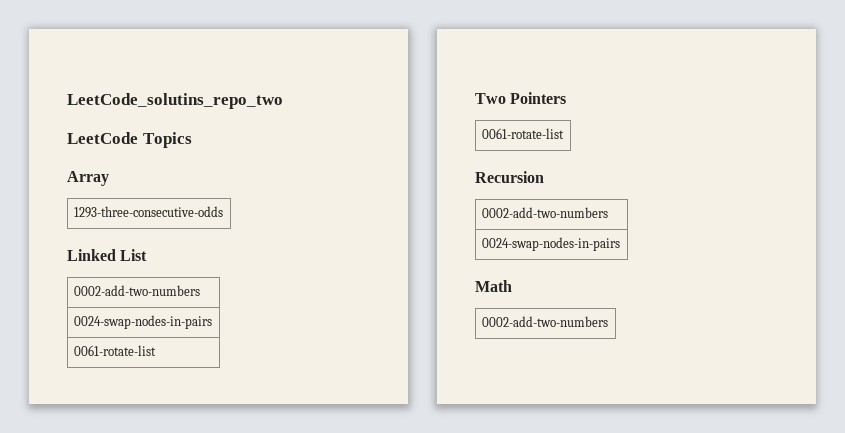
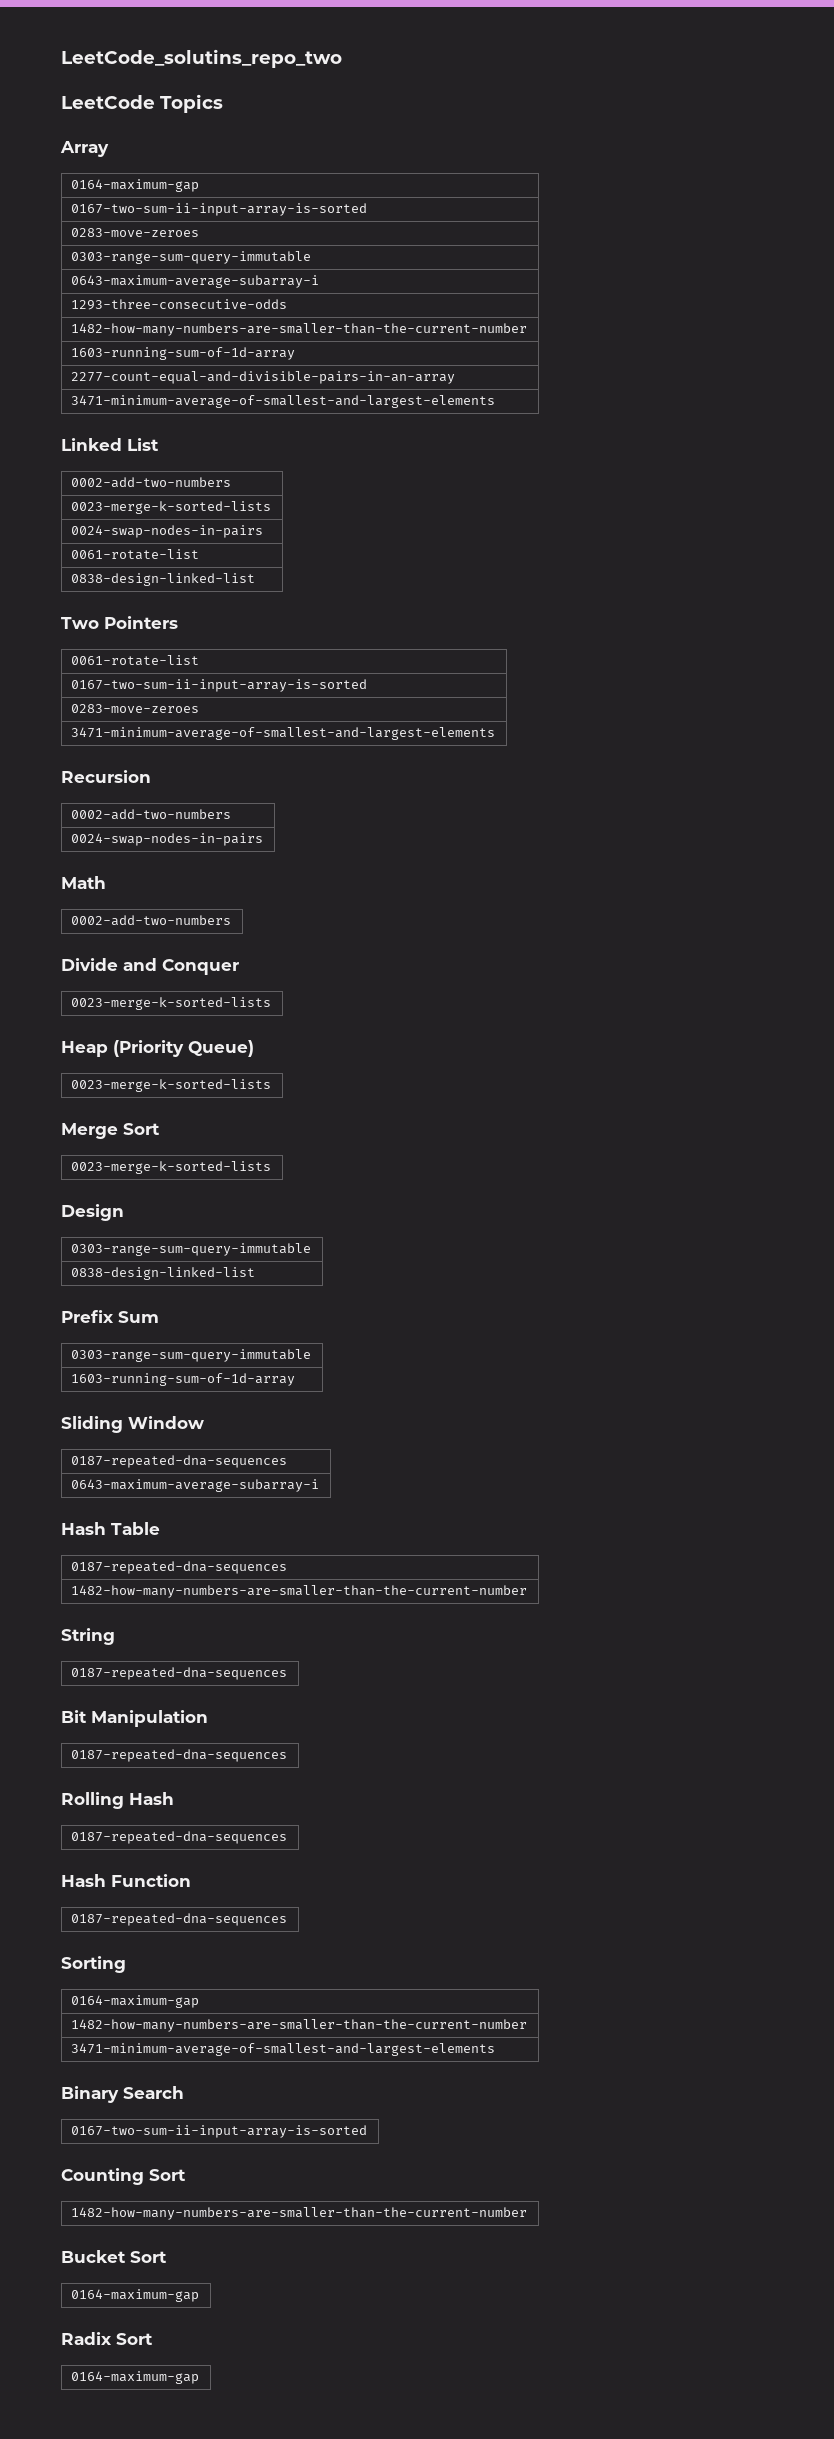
[73,206,223,218] 1293-three-consecutive-odds -> [71,179,200,192] [71,203,368,216] [71,228,200,237] [71,251,312,264] [71,275,320,288] [71,299,288,310] [71,323,528,336] [71,347,296,360] [71,371,456,384] [71,395,496,408] 0164-maximum-gap // 0167-two-sum-ii-input-array-is-sorted // 0283-move-zeroes // 0303-range-sum-query-immutable // 0643-maximum-average-subarray-i // 1293-three-consecutive-odds // 1482-how-many-numbers-are-smaller-than-the-current-number // 1603-running-sum-of-1d-array // 2277-count-equal-and-divisible-pairs-in-an-array // 3471-minimum-average-of-smallest-and-largest-elements
(200, 290) none -> [71,501,272,514] // 0023-merge-k-sorted-lists
(156, 350) none -> [71,573,256,586] // 0838-design-linked-list
(564, 133) none -> [71,679,368,692] [71,704,200,713] [71,727,496,740] // 0167-two-sum-ii-input-array-is-sorted // 0283-move-zeroes // 3471-minimum-average-of-smallest-and-largest-elements
(608, 321) none -> [61,958,239,975] [71,997,272,1010] [61,1040,254,1057] [71,1079,272,1092] [61,1123,160,1139] [71,1161,272,1174] [61,1204,124,1221] [71,1243,312,1256] [71,1267,256,1280] [61,1310,159,1323] [71,1349,312,1362] [71,1373,296,1386] [61,1416,204,1433] [71,1455,288,1468] [71,1479,320,1492] [61,1522,160,1535] [71,1561,288,1574] [71,1585,528,1598] [61,1628,115,1645] [71,1667,288,1680] [61,1710,208,1727] [71,1749,288,1762] [61,1792,174,1809] [71,1831,288,1844] [61,1874,191,1887] [71,1913,288,1926] [61,1956,126,1973] [71,1995,200,2008] [71,2019,528,2032] [71,2043,496,2056] [61,2086,184,2103] [71,2125,368,2138] [61,2168,186,2185] [71,2207,528,2220] [61,2250,167,2263] [71,2289,200,2302] [61,2332,153,2345] [71,2371,200,2384] // Divide and Conquer // 0023-merge-k-sorted-lists // Heap (Priority Queue) // 0023-merge-k-sorted-lists // Merge Sort // 0023-merge-k-sorted-lists // Design // 0303-range-sum-query-immutable // 0838-design-linked-list // Prefix Sum // 0303-range-sum-query-immutable // 1603-running-sum-of-1d-array // Sliding Window // 0187-repeated-dna-sequences // 0643-maximum-average-subarray-i // Hash Table // 0187-repeated-dna-sequences // 1482-how-many-numbers-are-smaller-than-the-current-number // String // 0187-repeated-dna-sequences // Bit Manipulation // 0187-repeated-dna-sequences // Rolling Hash // 0187-repeated-dna-sequences // Hash Function // 0187-repeated-dna-sequences // Sorting // 0164-maximum-gap // 1482-how-many-numbers-are-smaller-than-the-current-number // 3471-minimum-average-of-smallest-and-largest-elements // Binary Search // 0167-two-sum-ii-input-array-is-sorted // Counting Sort // 1482-how-many-numbers-are-smaller-than-the-current-number // Bucket Sort // 0164-maximum-gap // Radix Sort // 0164-maximum-gap

